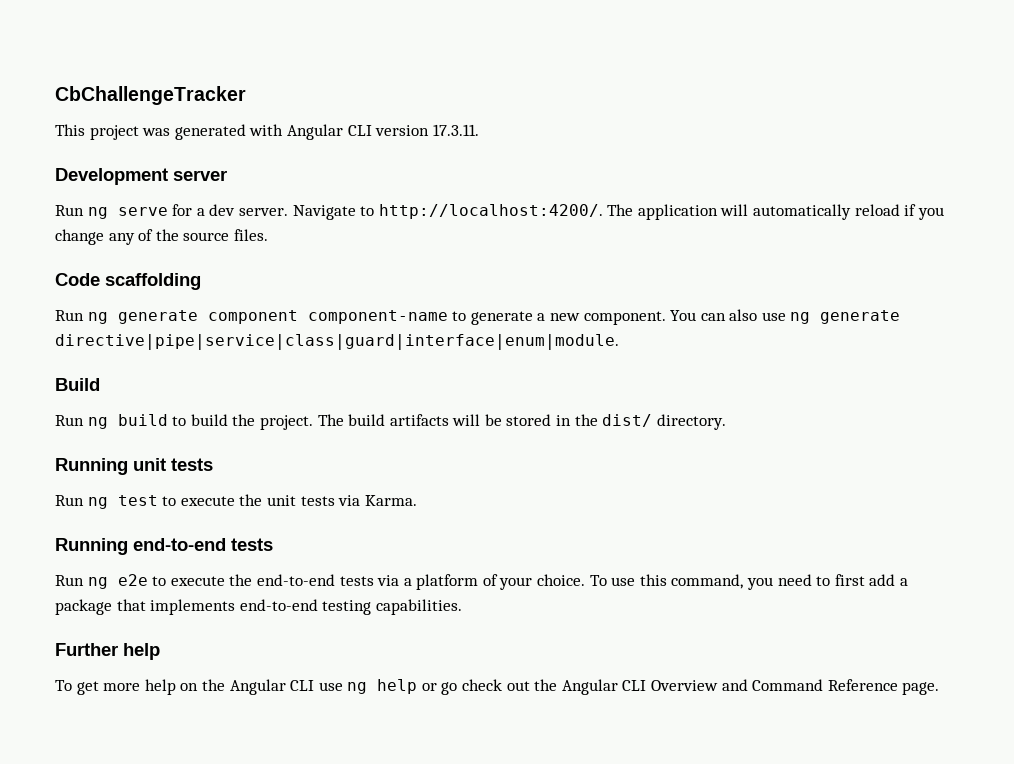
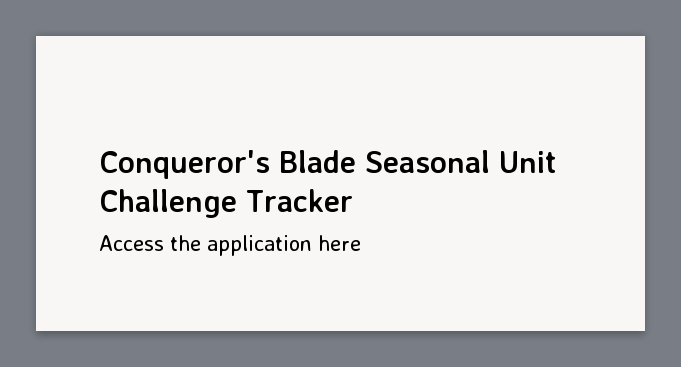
[55,86,246,105] [55,124,479,140] [55,168,227,185] [55,204,944,220] [55,229,268,245] [55,273,201,290] [55,309,901,325] [55,334,619,350] [55,378,100,391] [55,414,726,430] [55,458,213,475] [55,494,417,509] [55,538,273,555] [55,574,908,590] [55,599,462,615] [55,643,160,660] [55,679,940,695] CbChallengeTracker // This project was generated with Angular CLI version 17.3.11. // Development server // Run ng serve for a dev server. Navigate to http://localhost:4200/. The application will automatically reload if you change any of the source files. // Code scaffolding // Run ng generate component component-name to generate a new component. You can also use ng generate directive|pipe|service|class|guard|interface|enum|module. // Build // Run ng build to build the project. The build artifacts will be stored in the dist/ directory. // Running unit tests // Run ng test to execute the unit tests via Karma. // Running end-to-end tests // Run ng e2e to execute the end-to-end tests via a platform of your choice. To use this command, you need to first add a package that implements end-to-end testing capabilities. // Further help // To get more help on the Angular CLI use ng help or go check out the Angular CLI Overview and Command Reference page. -> [99,150,556,179] [99,189,353,218] [99,235,361,256] Conqueror's Blade Seasonal Unit Challenge Tracker // Access the application here

